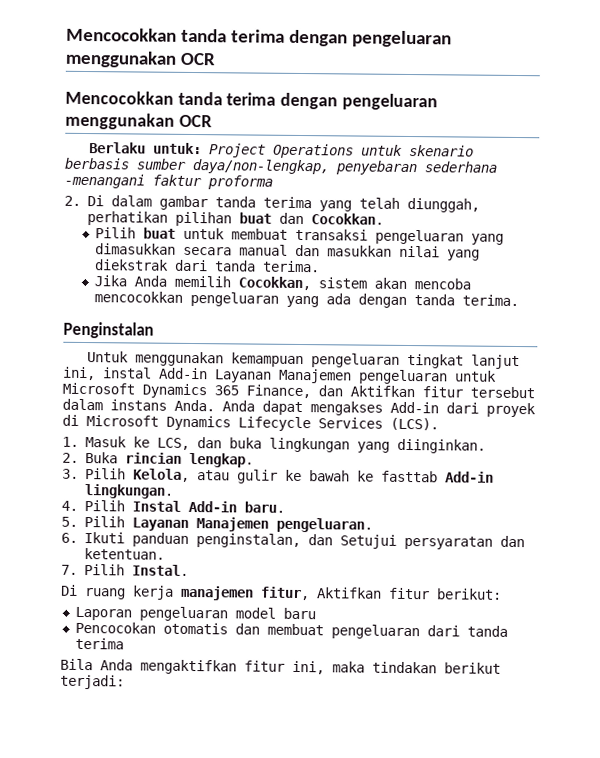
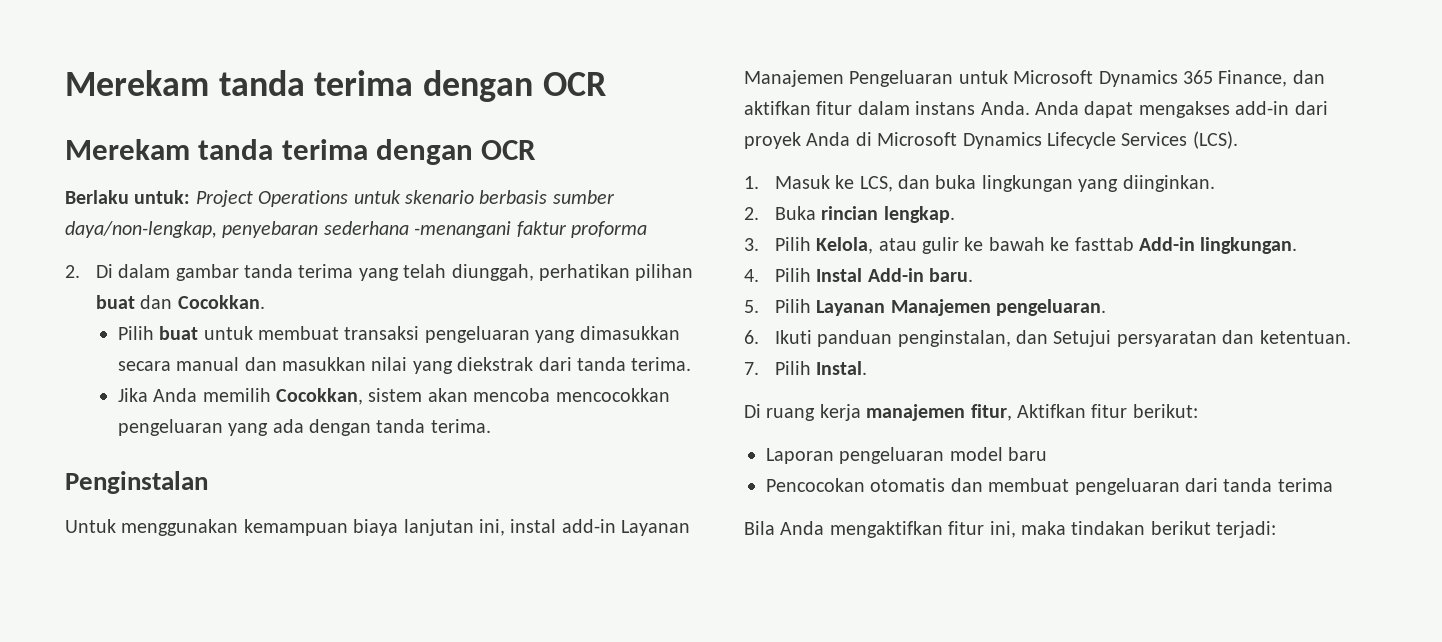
[66,27,452,48] [65,50,216,68] [65,90,438,111] [65,112,175,130] Mencocokkan tanda terima dengan pengeluaran menggunakan OCR // Mencocokkan tanda terima dengan pengeluaran menggunakan -> [65,70,606,102] [65,139,474,165] Merekam tanda terima dengan OCR // Merekam tanda terima dengan
[311,353,521,370] pengeluaran tingkat lanjut -> [353,519,474,536] biaya lanjutan
[158,367,448,385] Add-in Layanan Manajemen pengeluaran -> [561,519,691,536] [744,70,954,87] add-in Layanan Manajemen Pengeluaran
[350,385,535,399] Aktifkan fitur tersebut -> [744,101,853,115] aktifkan fitur
[390,401,439,414] Add-in -> [1235,101,1290,115] add-in
(536, 410) none -> [806,132,851,146] Anda

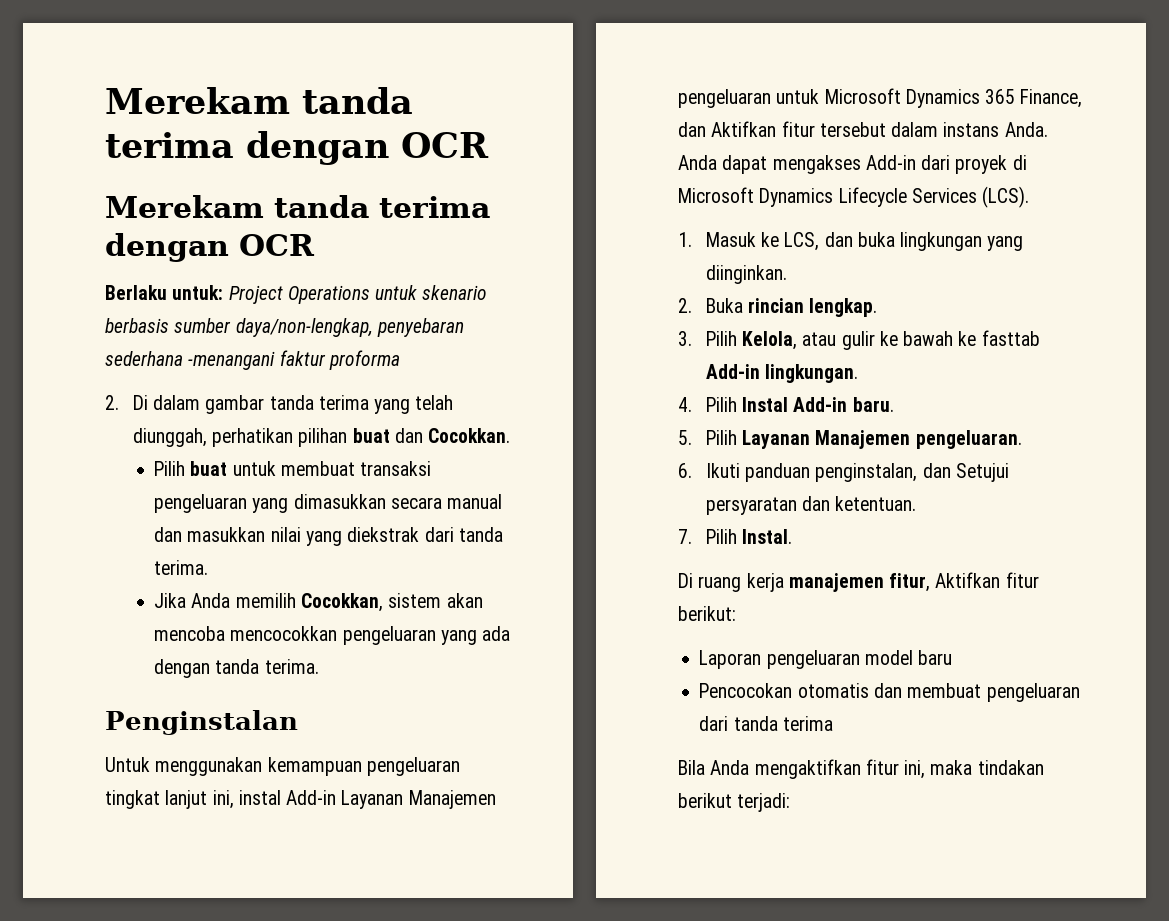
[353,519,474,536] biaya lanjutan -> [366,757,460,776] [105,790,208,809] pengeluaran tingkat lanjut
[561,519,691,536] [744,70,954,87] add-in Layanan Manajemen Pengeluaran -> [286,790,496,809] [678,89,771,108] Add-in Layanan Manajemen pengeluaran
[744,101,853,115] aktifkan fitur -> [711,121,886,137] Aktifkan fitur tersebut
[1235,101,1290,115] add-in -> [865,155,916,170] Add-in
[806,132,851,146] Anda -> (1008, 164) none

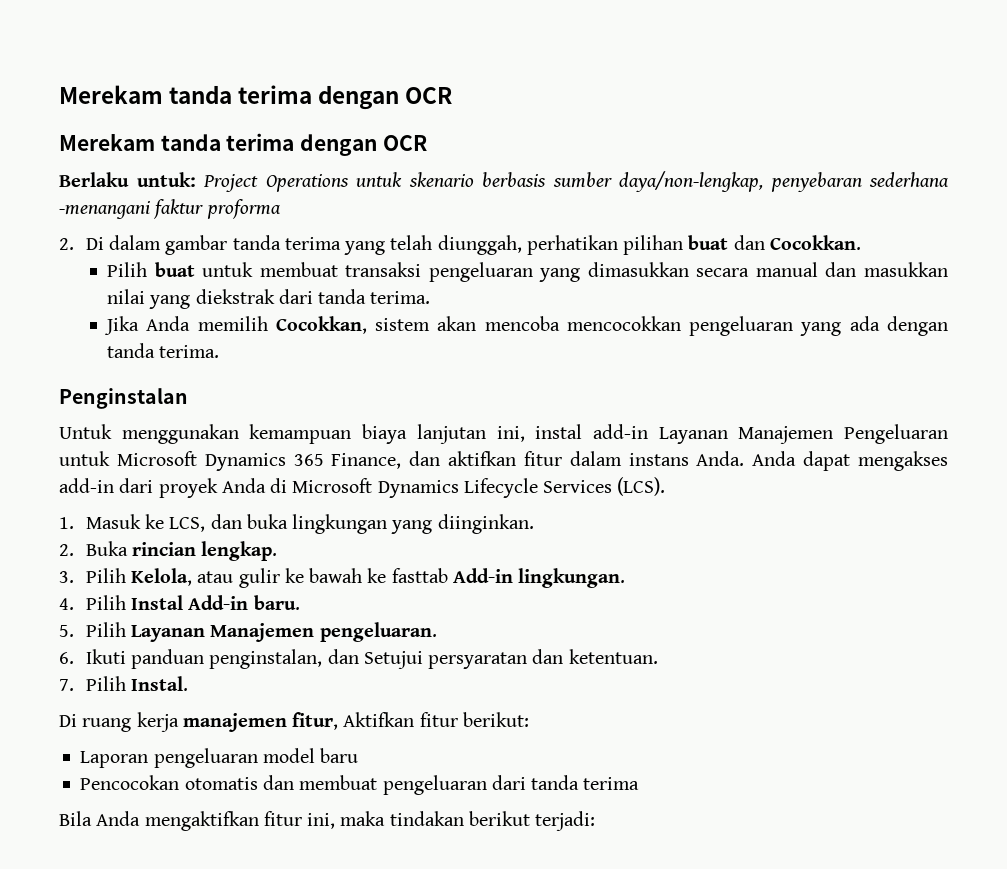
[366,757,460,776] [105,790,208,809] pengeluaran tingkat lanjut -> [362,424,486,444] biaya lanjutan
[286,790,496,809] [678,89,771,108] Add-in Layanan Manajemen pengeluaran -> [592,424,949,444] add-in Layanan Manajemen Pengeluaran
[711,121,886,137] Aktifkan fitur tersebut -> [448,451,562,466] aktifkan fitur
[865,155,916,170] Add-in -> [59,478,114,493] add-in
(1008, 164) none -> [221,478,266,493] Anda

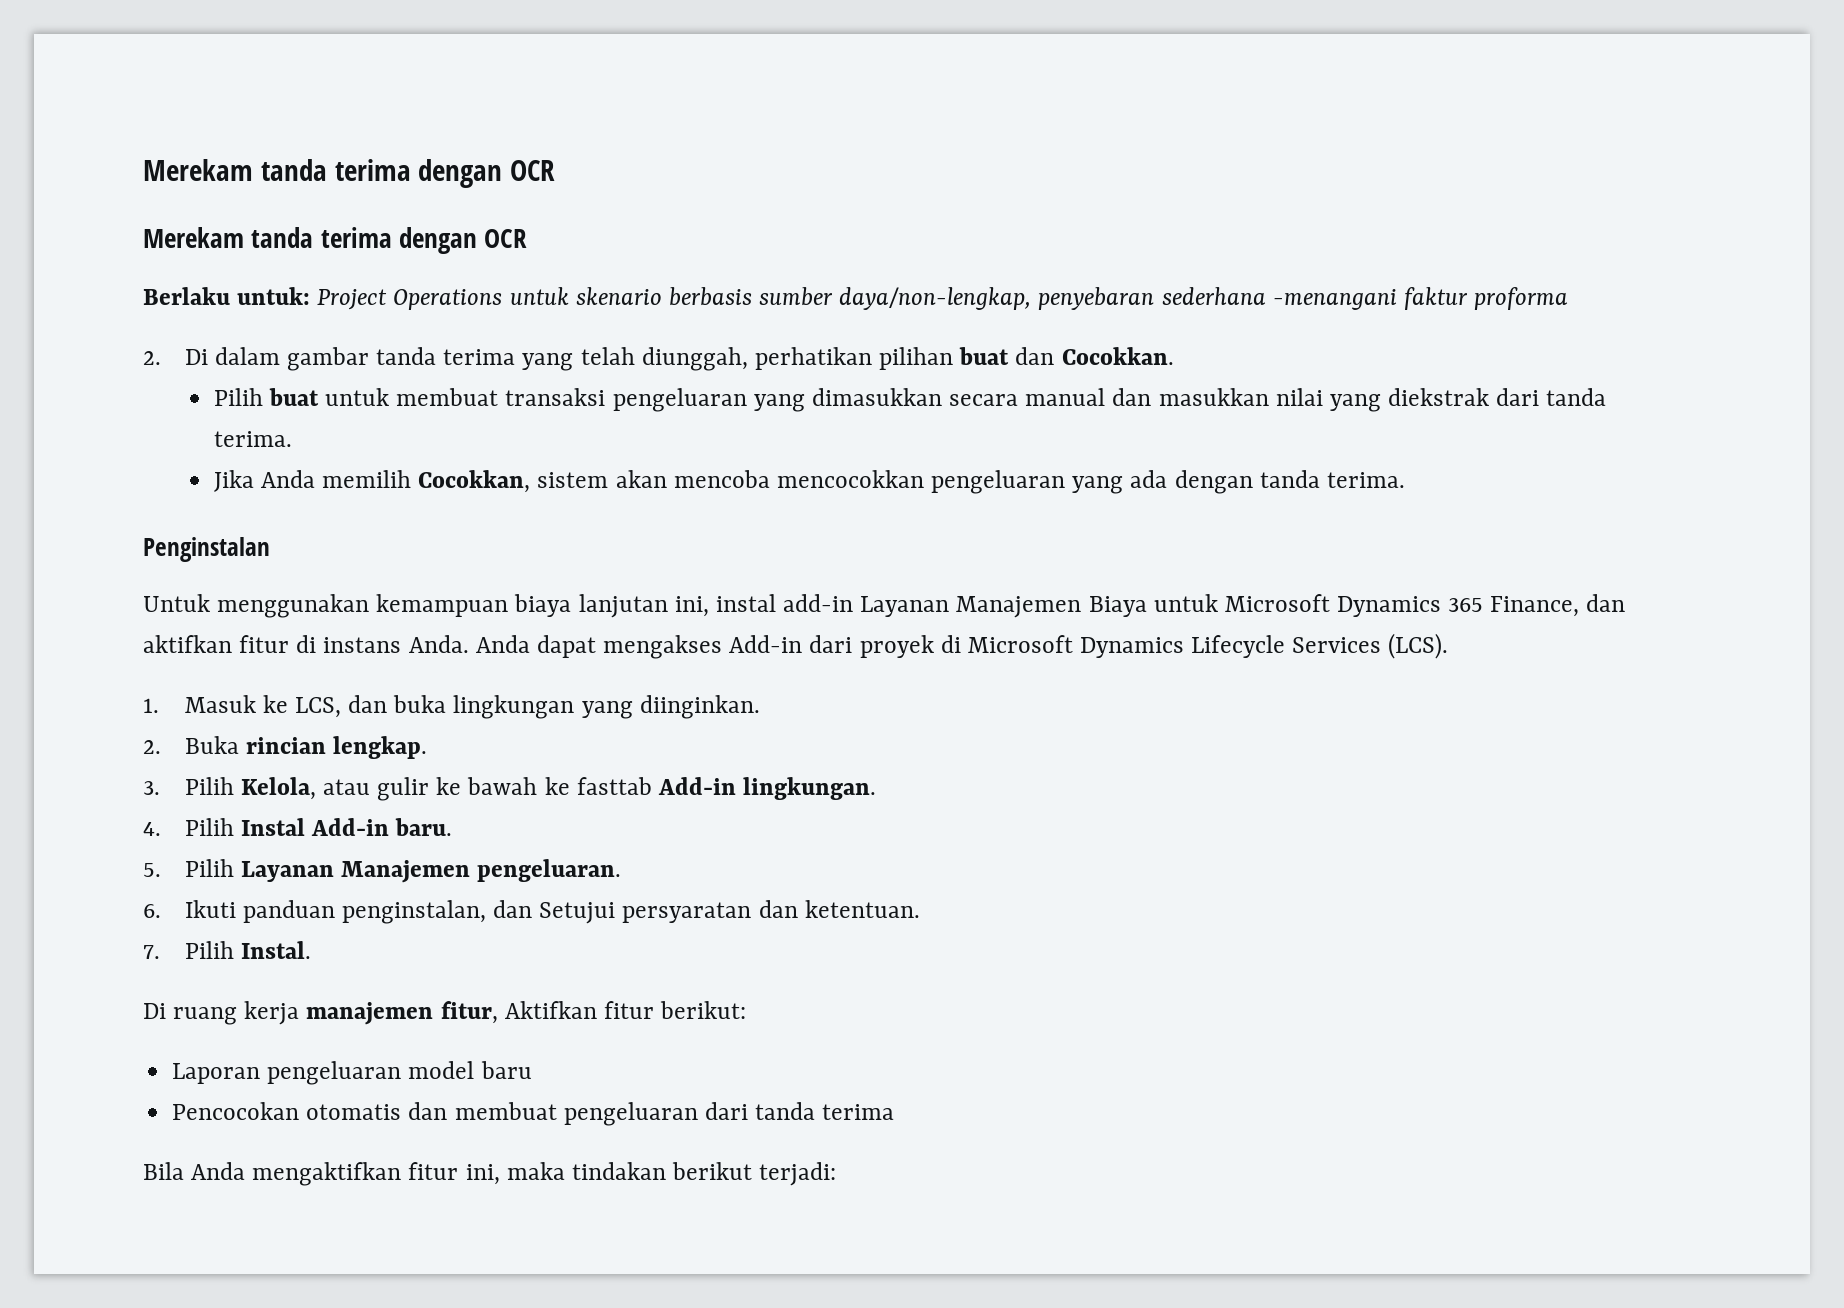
[844,424,949,444] Pengeluaran -> [1088,596,1147,617] Biaya
[569,451,622,466] dalam -> [296,635,317,653] di
[59,478,114,493] add-in -> [729,635,803,653] Add-in
[221,478,266,493] Anda -> (934, 646) none

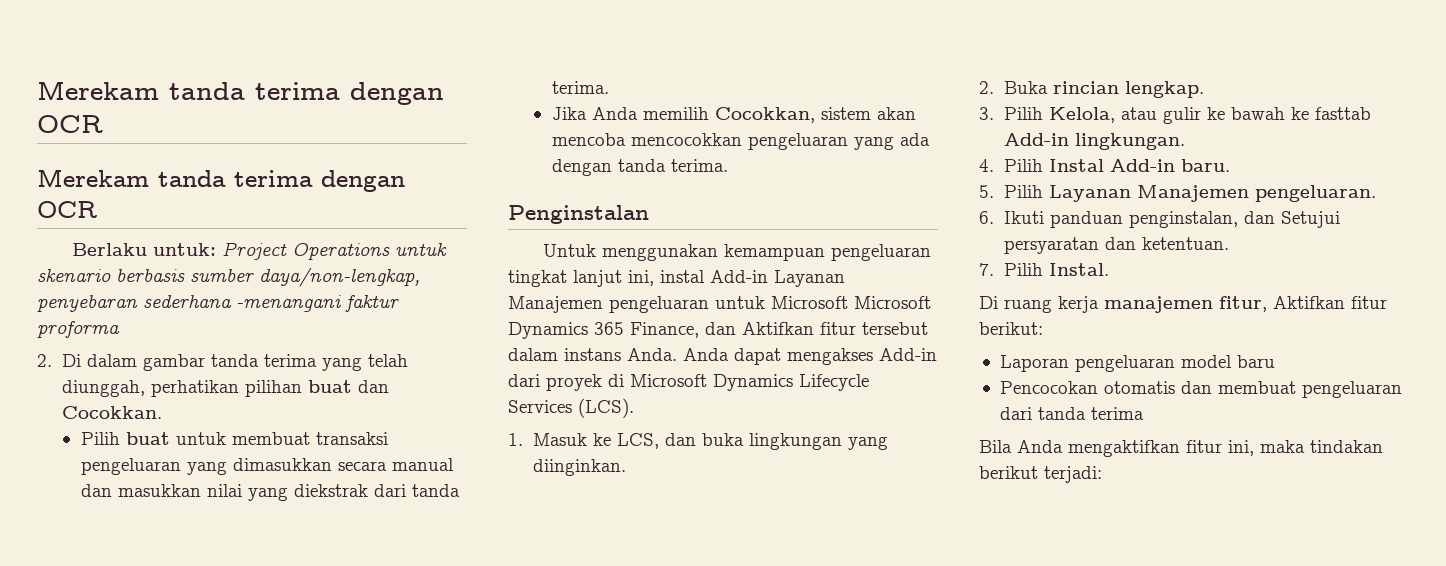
[514,594,668,618] biaya lanjutan -> [830,244,931,261] [508,270,622,287] pengeluaran tingkat lanjut
[783,594,1147,618] add-in Layanan Manajemen Biaya -> [710,270,845,287] [508,296,709,313] Add-in Layanan Manajemen pengeluaran
(1330, 603) none -> [854,296,931,309] Microsoft
[143,635,317,653] aktifkan fitur di -> [742,322,928,335] [508,348,558,361] Aktifkan fitur tersebut dalam

